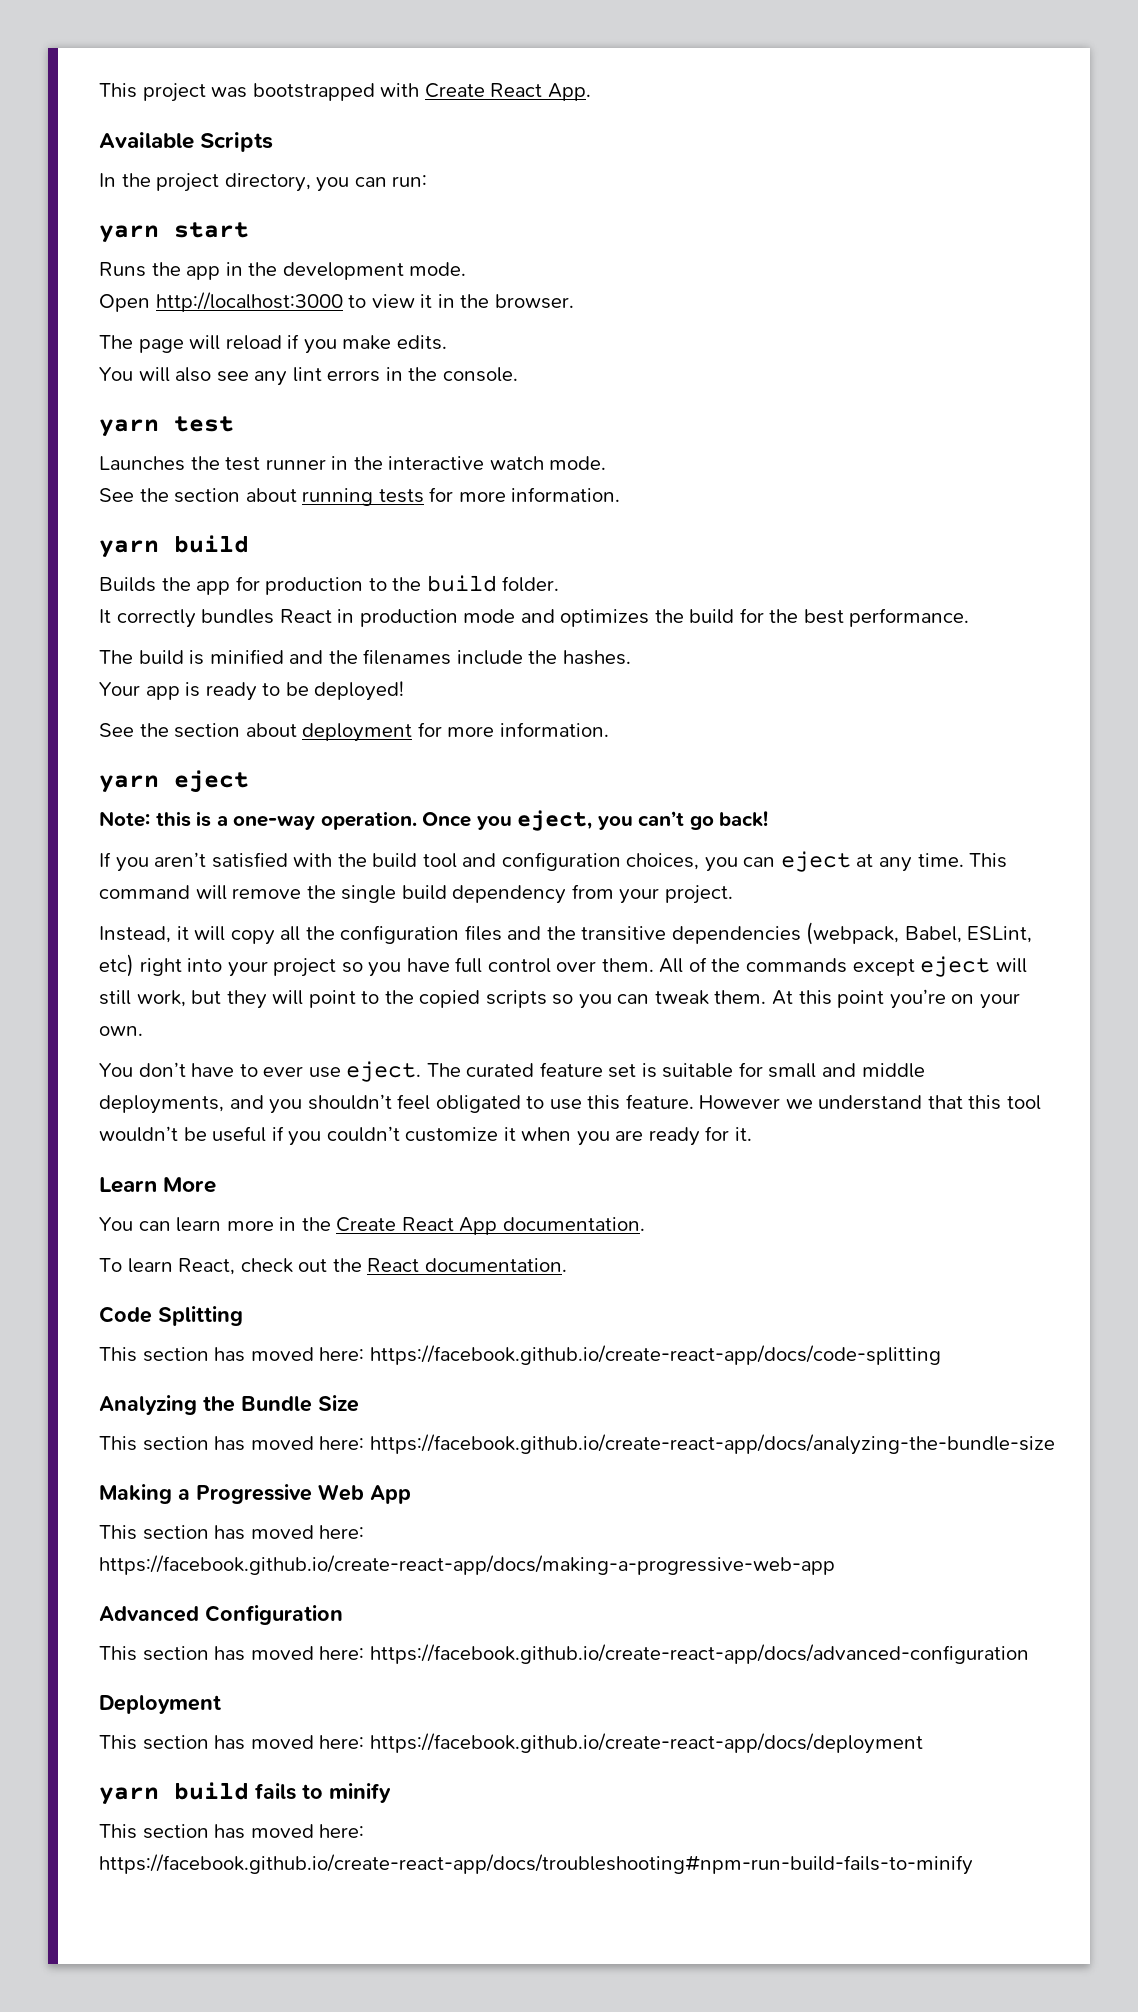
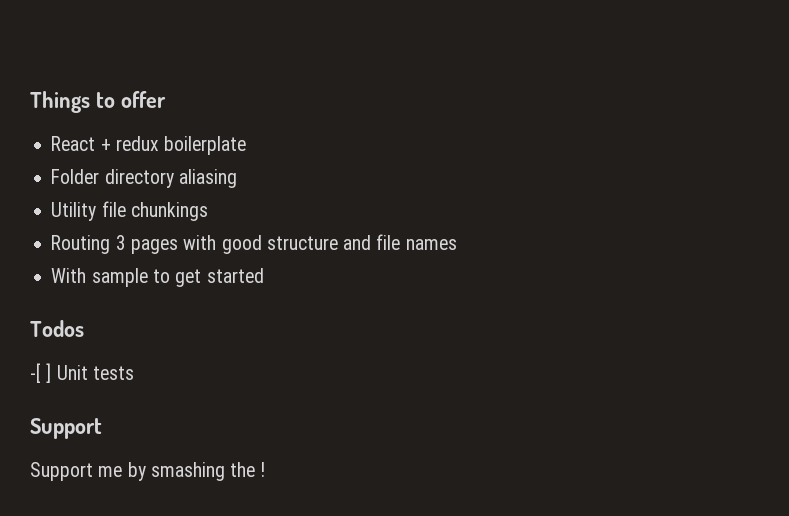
[99,83,591,102] [99,132,274,152] [99,173,428,192] [99,222,249,243] [99,262,467,280] [99,292,574,312] [99,334,447,354] [99,367,518,386] [99,416,234,437] [99,456,607,471] [99,487,621,506] [99,535,249,558] [99,575,560,595] [99,608,970,628] [99,649,631,665] [99,681,405,701] [99,722,609,742] [99,770,249,793] [99,810,769,831] [99,851,1008,872] [99,884,733,904] [99,922,1033,945] [99,954,1027,977] [99,989,1020,1009] [99,1026,143,1036] [99,1061,925,1082] [99,1094,1042,1114] [99,1126,752,1146] [99,1177,217,1193] [99,1217,645,1235] [99,1258,567,1275] [99,1306,243,1326] [99,1345,941,1365] [99,1395,359,1415] [99,1434,1055,1455] [99,1484,411,1504] [99,1525,365,1540] [99,1555,835,1575] [99,1605,343,1625] [99,1644,1029,1664] [99,1695,221,1714] [99,1733,923,1754] [99,1782,391,1805] [99,1824,365,1839] [99,1854,973,1875] This project was bootstrapped with Create React App. // Available Scripts // In the project directory, you can run: // yarn start // Runs the app in the development mode. // Open http://localhost:3000 to view it in the browser. // The page will reload if you make edits. // You will also see any lint errors in the console. // yarn test // Launches the test runner in the interactive watch mode. // See the section about running tests for more information. // yarn build // Builds the app for production to the build folder. // It correctly bundles React in production mode and optimizes the build for the best performance. // The build is minified and the filenames include the hashes. // Your app is ready to be deployed! // See the section about deployment for more information. // yarn eject // Note: this is a one-way operation. Once you eject, you can’t go back! // If you aren’t satisfied with the build tool and configuration choices, you can eject at any time. This command will remove the single build dependency from your project. // Instead, it will copy all the configuration files and the transitive dependencies (webpack, Babel, ESLint, etc) right into your project so you have full control over them. All of the commands except eject will still work, but they will point to the copied scripts so you can tweak them. At this point you’re on your own. // You don’t have to ever use eject. The curated feature set is suitable for small and middle deployments, and you shouldn’t feel obligated to use this feature. However we understand that this tool wouldn’t be useful if you couldn’t customize it when you are ready for it. // Learn More // You can learn more in the Create React App documentation. // To learn React, check out the React documentation. // Code Splitting // This section has moved here: https://facebook.github.io/create-react-app/docs/code-splitting // Analyzing the Bundle Size // This section has moved here: https://facebook.github.io/create-react-app/docs/analyzing-the-bundle-size // Making a Progressive Web App // This section has moved here: https://facebook.github.io/create-react-app/docs/making-a-progressive-web-app // Advanced Configuration // This section has moved here: https://facebook.github.io/create-react-app/docs/advanced-configuration // Deployment // This section has moved here: https://facebook.github.io/create-react-app/docs/deployment // yarn build fails to minify // This section has moved here: https://facebook.github.io/create-react-app/docs/troubleshooting#npm-run-build-fails-to-minify -> [30,91,166,113] [51,136,247,155] [51,169,237,188] [51,201,208,221] [51,234,457,254] [51,268,264,287] [30,320,84,337] [30,363,134,383] [30,418,102,439] [30,462,266,481] Things to offer // React + redux boilerplate // Folder directory aliasing // Utility file chunkings // Routing 3 pages with good structure and file names // With sample to get started // Todos // -[ ] Unit tests // Support // Support me by smashing the !

